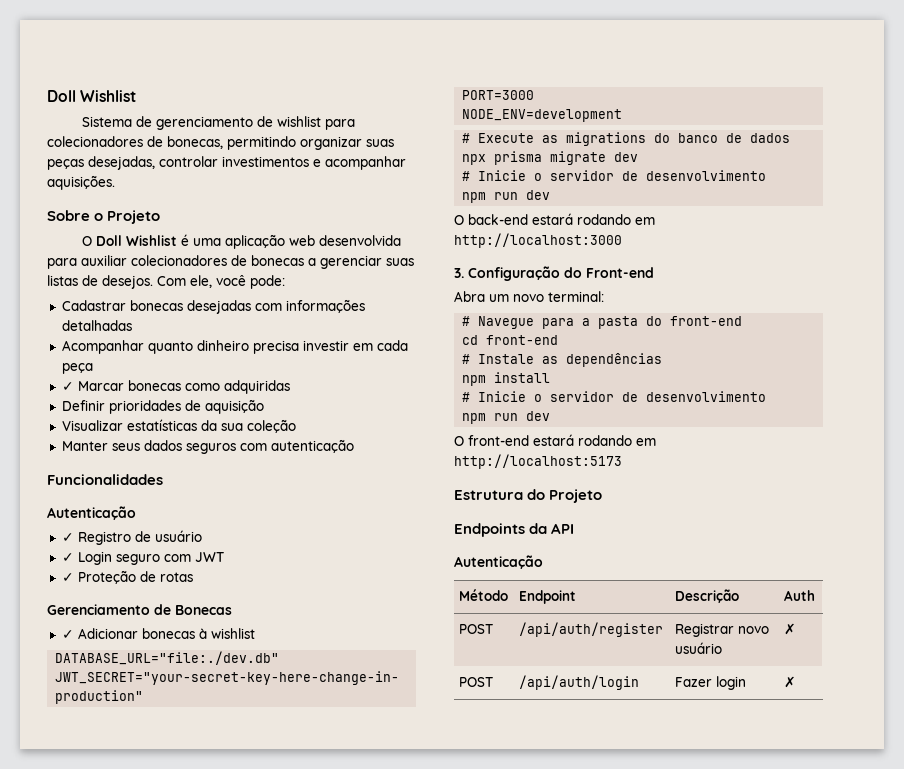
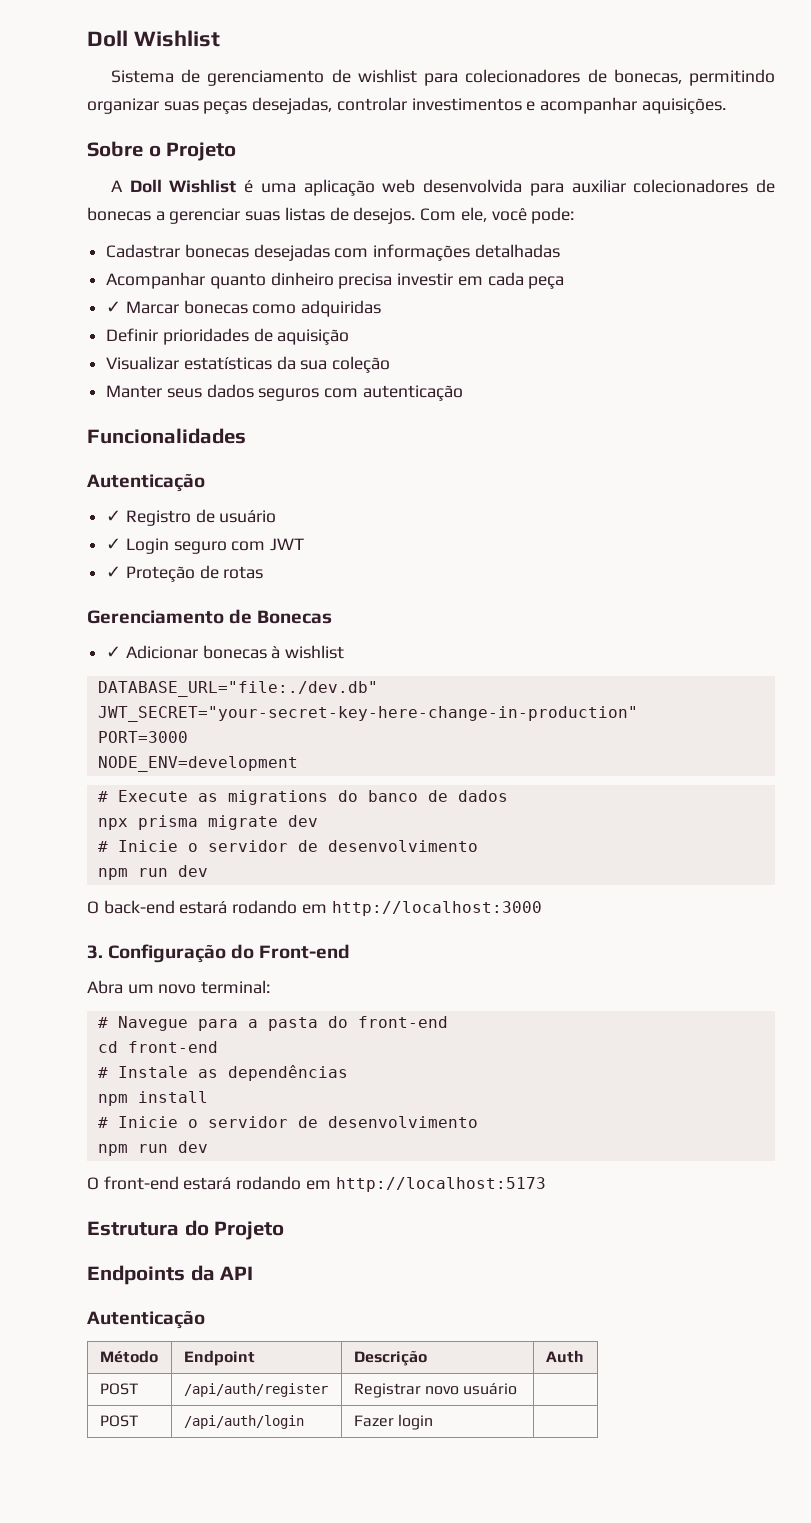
[82,236,93,246] O -> [110,180,123,192] A
[784,623,797,635] ✗ -> (518, 1389) none
[784,676,797,688] ✗ -> (433, 1422) none

